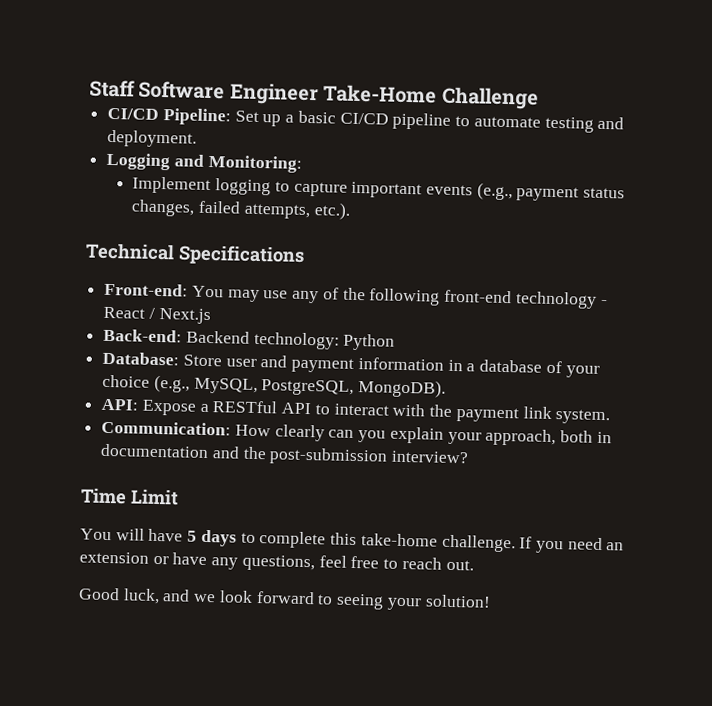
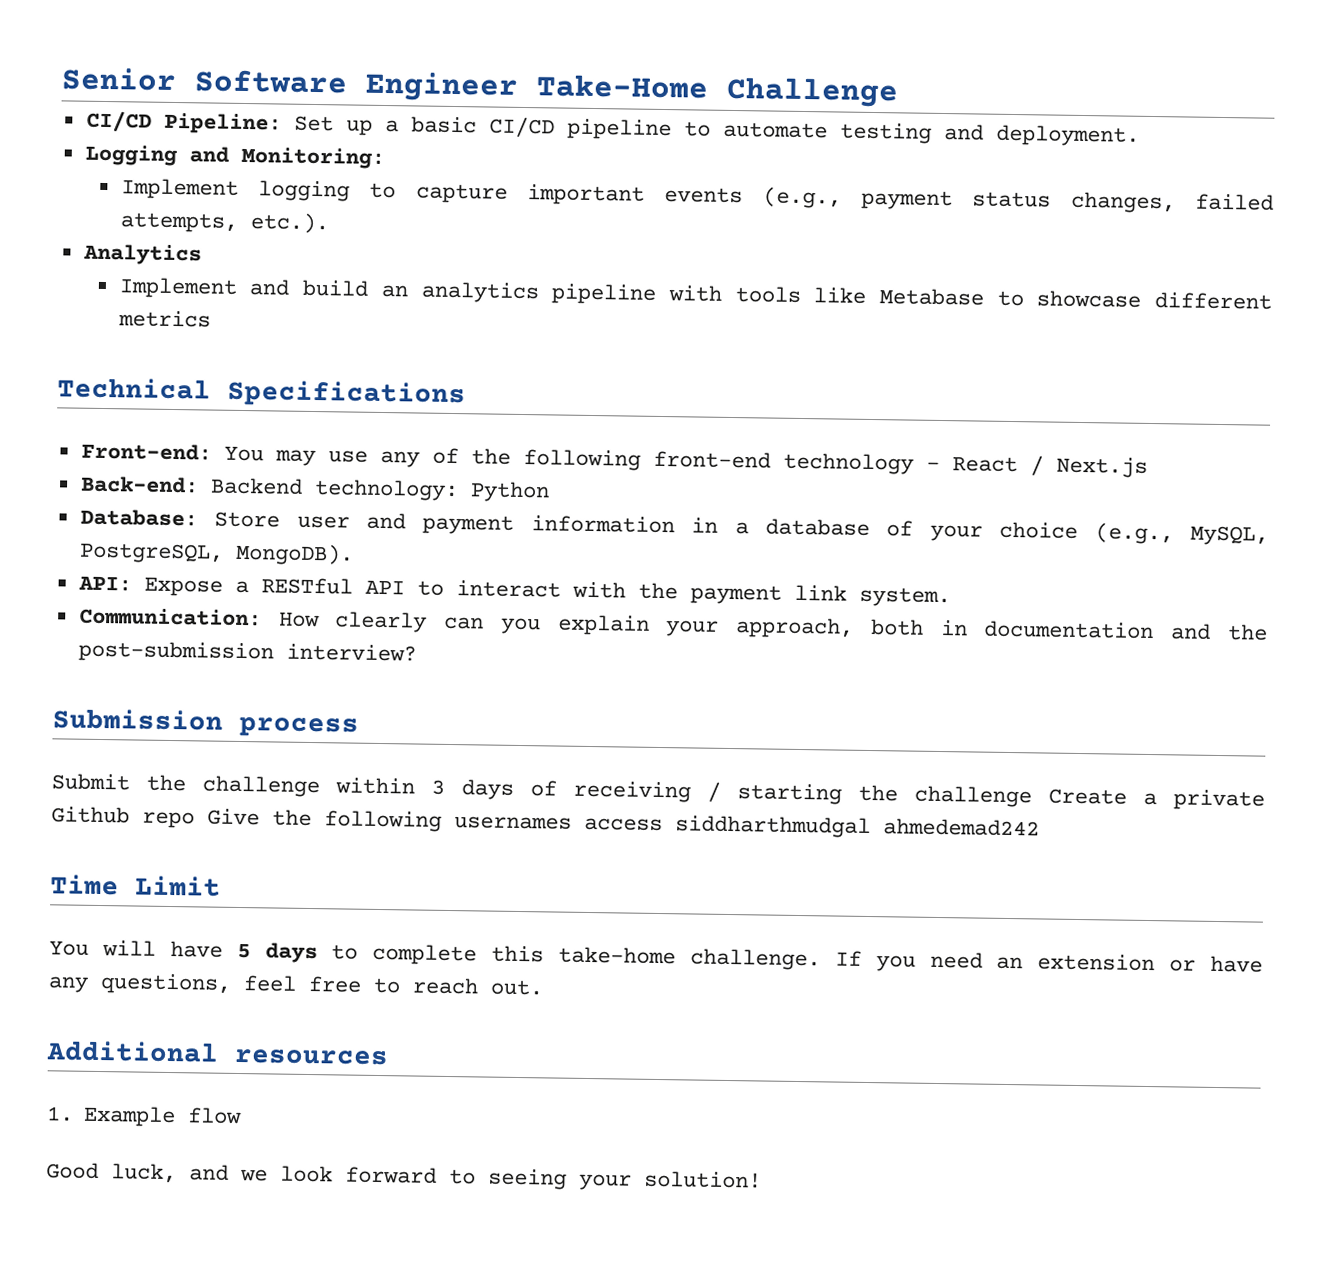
[89,79,135,98] Staff -> [61,67,177,92] Senior
(351, 211) none -> [82,243,202,266] [118,277,1272,310] [117,310,211,328] // Analytics // Implement and build an analytics pipeline with tools like Metabase to showcase different metrics
(470, 457) none -> [52,708,359,738] [51,773,1265,811] [51,806,1040,839] // Submission process // Submit the challenge within 3 days of receiving / starting the challenge Create a private Github repo Give the following usernames access siddharthmudgal ahmedemad242
(474, 565) none -> [46,1040,388,1066] [46,1105,243,1128] // Additional resources // 1. Example flow

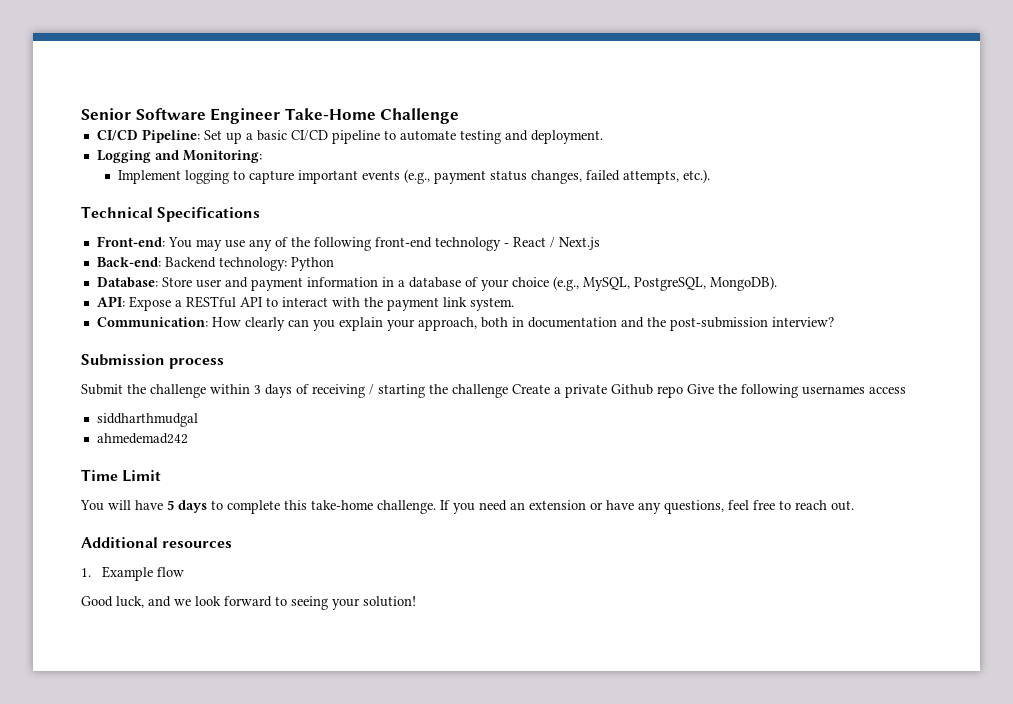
[82,243,202,266] [118,277,1272,310] [117,310,211,328] // Analytics // Implement and build an analytics pipeline with tools like Metabase to showcase different metrics -> (710, 176) none
(663, 824) none -> (906, 390) //
(871, 827) none -> (198, 420) //

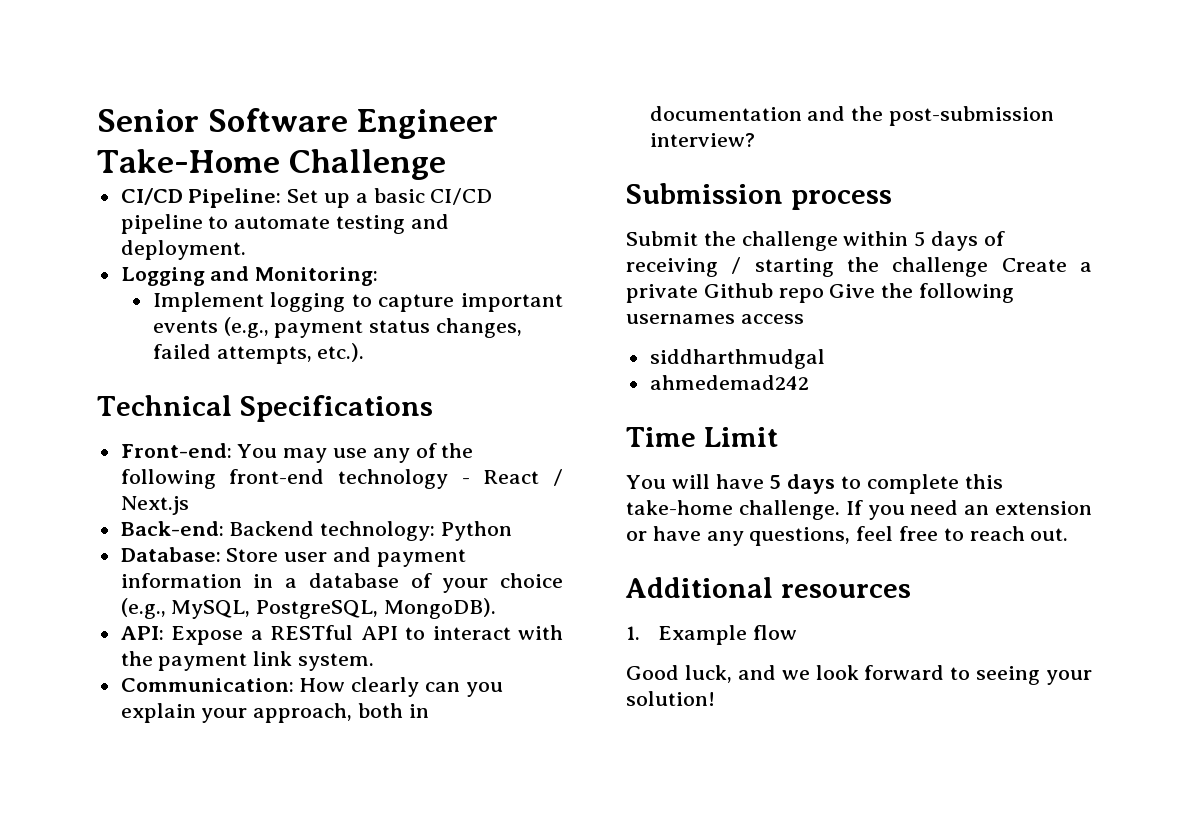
[254,385,261,394] 3 -> [914,231,926,247] 5

